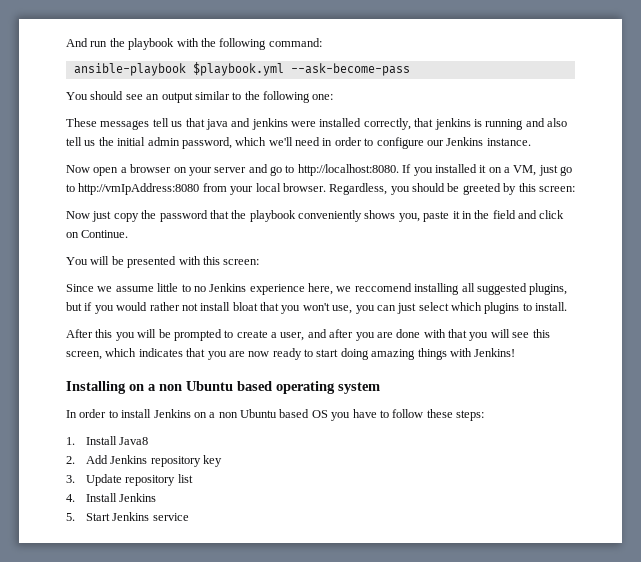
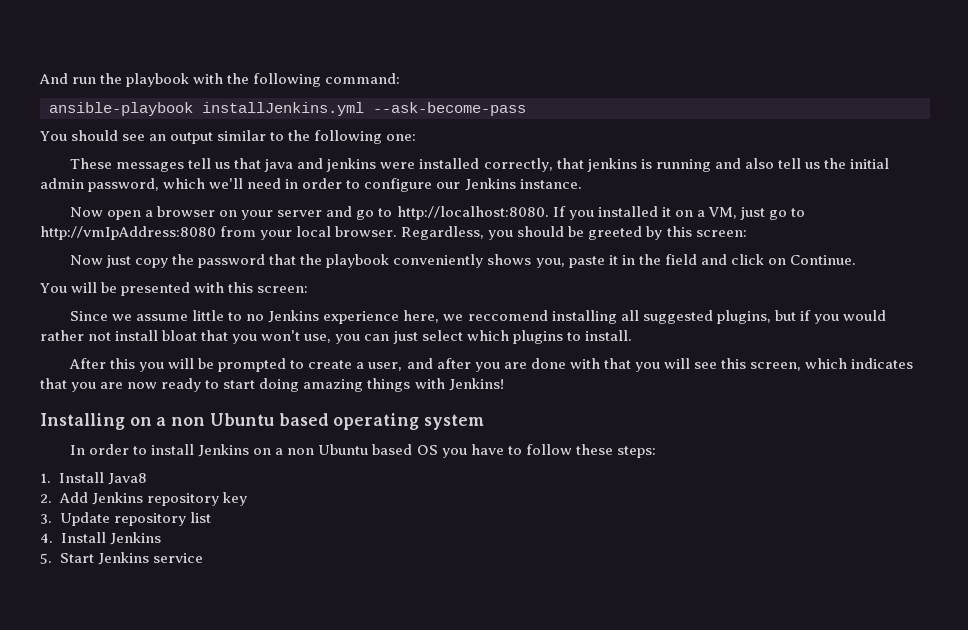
[192,62,284,76] $playbook.yml -> [202,102,364,116] installJenkins.yml

